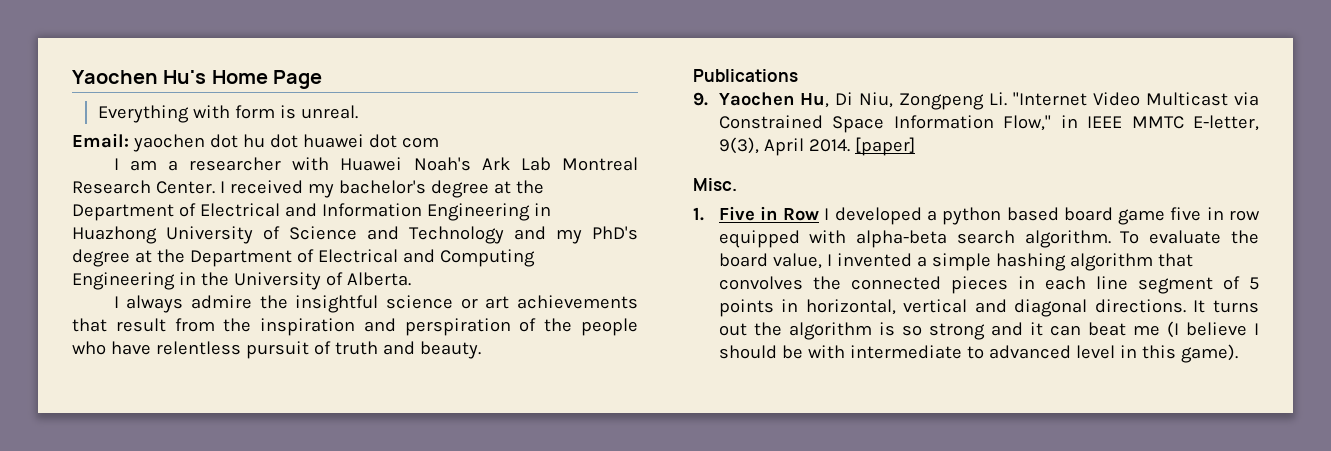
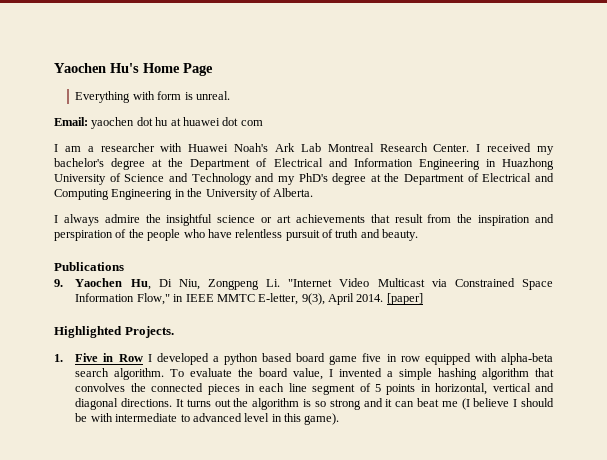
[269,134,298,148] dot -> [170,118,181,126] at
[693,178,737,191] Misc. -> [54,326,174,338] Highlighted Projects.

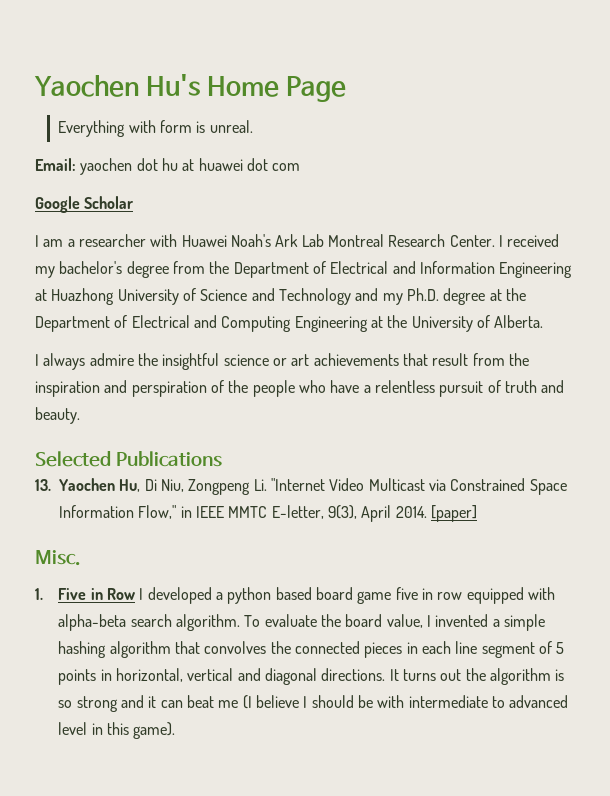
(263, 123) none -> [35,196,134,213] // Google Scholar
[152,159,163,167] at -> [172,261,205,274] from
[485,159,496,167] in -> [35,289,47,301] at
[298,173,328,182] PhD's -> [406,288,439,301] Ph.D.
[174,189,185,197] in -> [370,316,383,328] at
(232, 233) none -> [363,385,371,393] a
(419, 235) none -> [35,451,111,467] Selected
[54,279,63,287] 9. -> [35,479,51,491] 13.
[54,326,174,338] Highlighted Projects. -> [35,550,81,566] Misc.

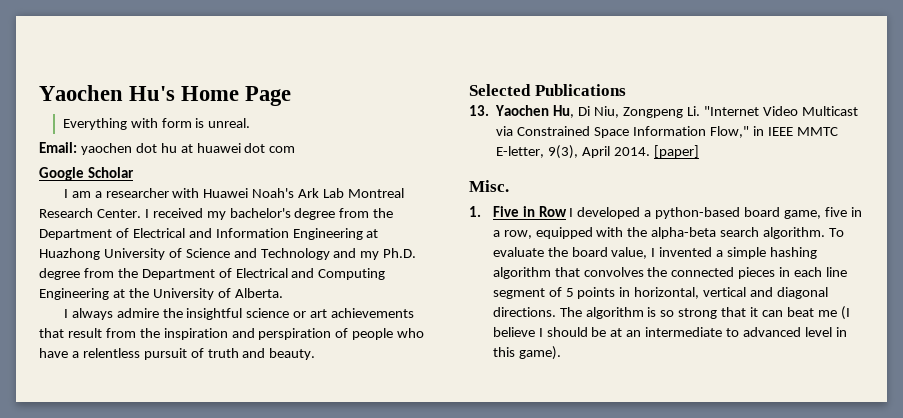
[489,289,502,301] at -> [83,268,114,278] from
[228,380,249,393] the -> (349, 333) none
[227,587,463,604] python based board game five in row -> [655,207,862,219] [492,230,532,239] python-based board game, five in a row,
(555, 593) none -> [627,227,648,237] the
[389,668,486,681] It turns out the -> [559,307,582,317] The
[121,695,145,708] and -> [721,307,747,317] that
[377,695,405,708] with -> [610,328,642,337] at an

